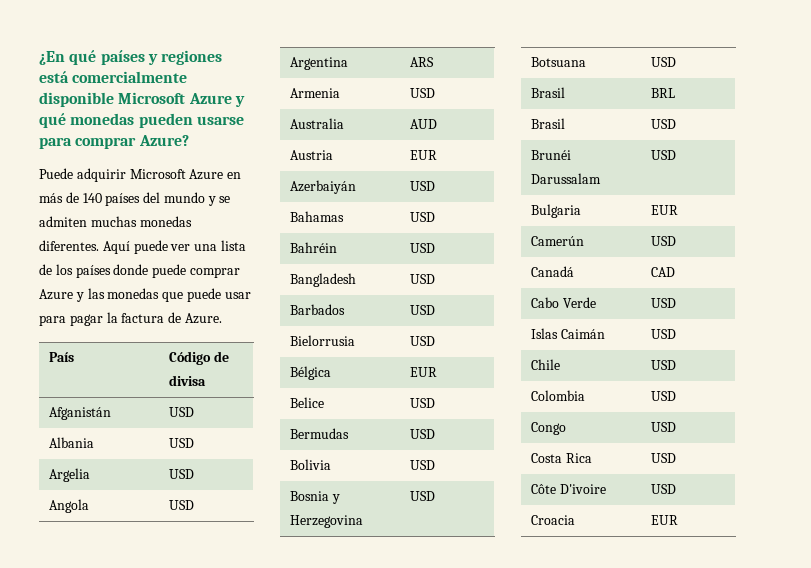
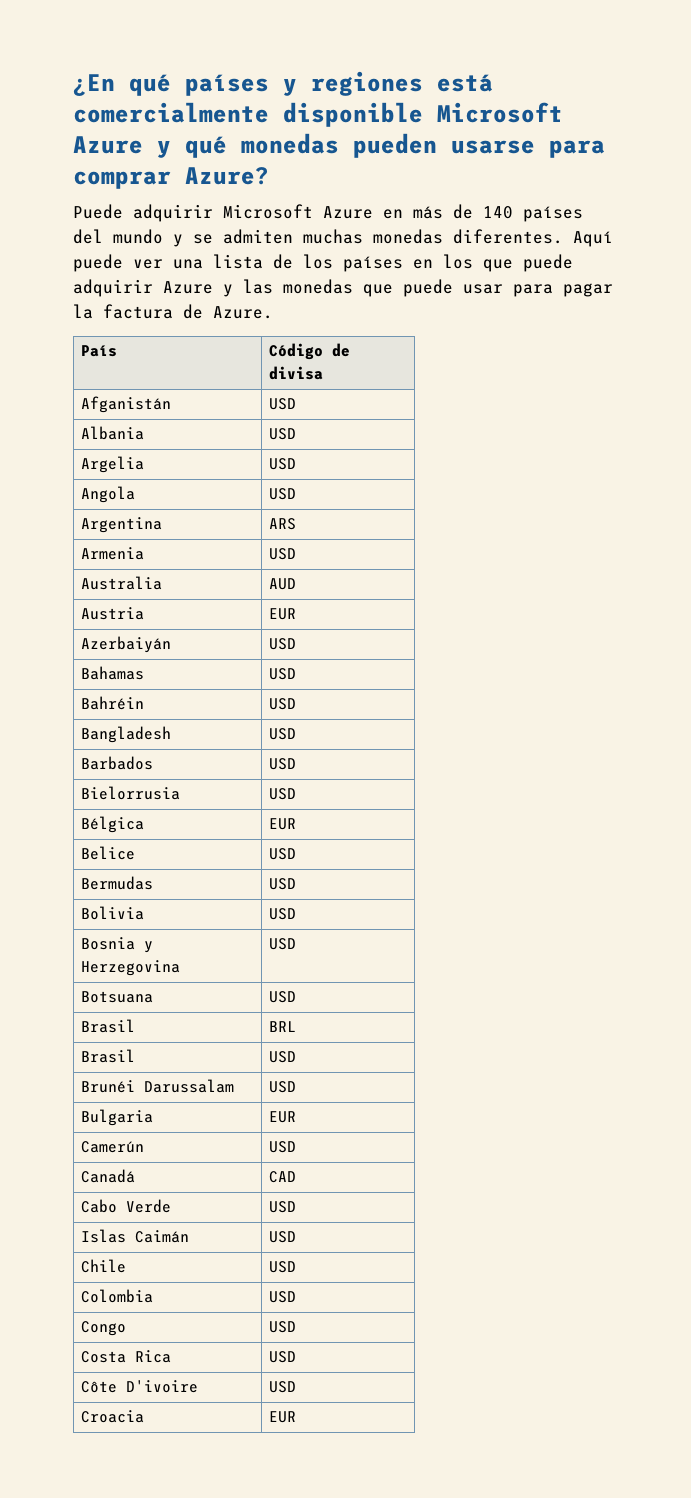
[113,264,240,278] donde puede comprar -> [413,254,573,272] [73,279,153,297] en los que puede adquirir

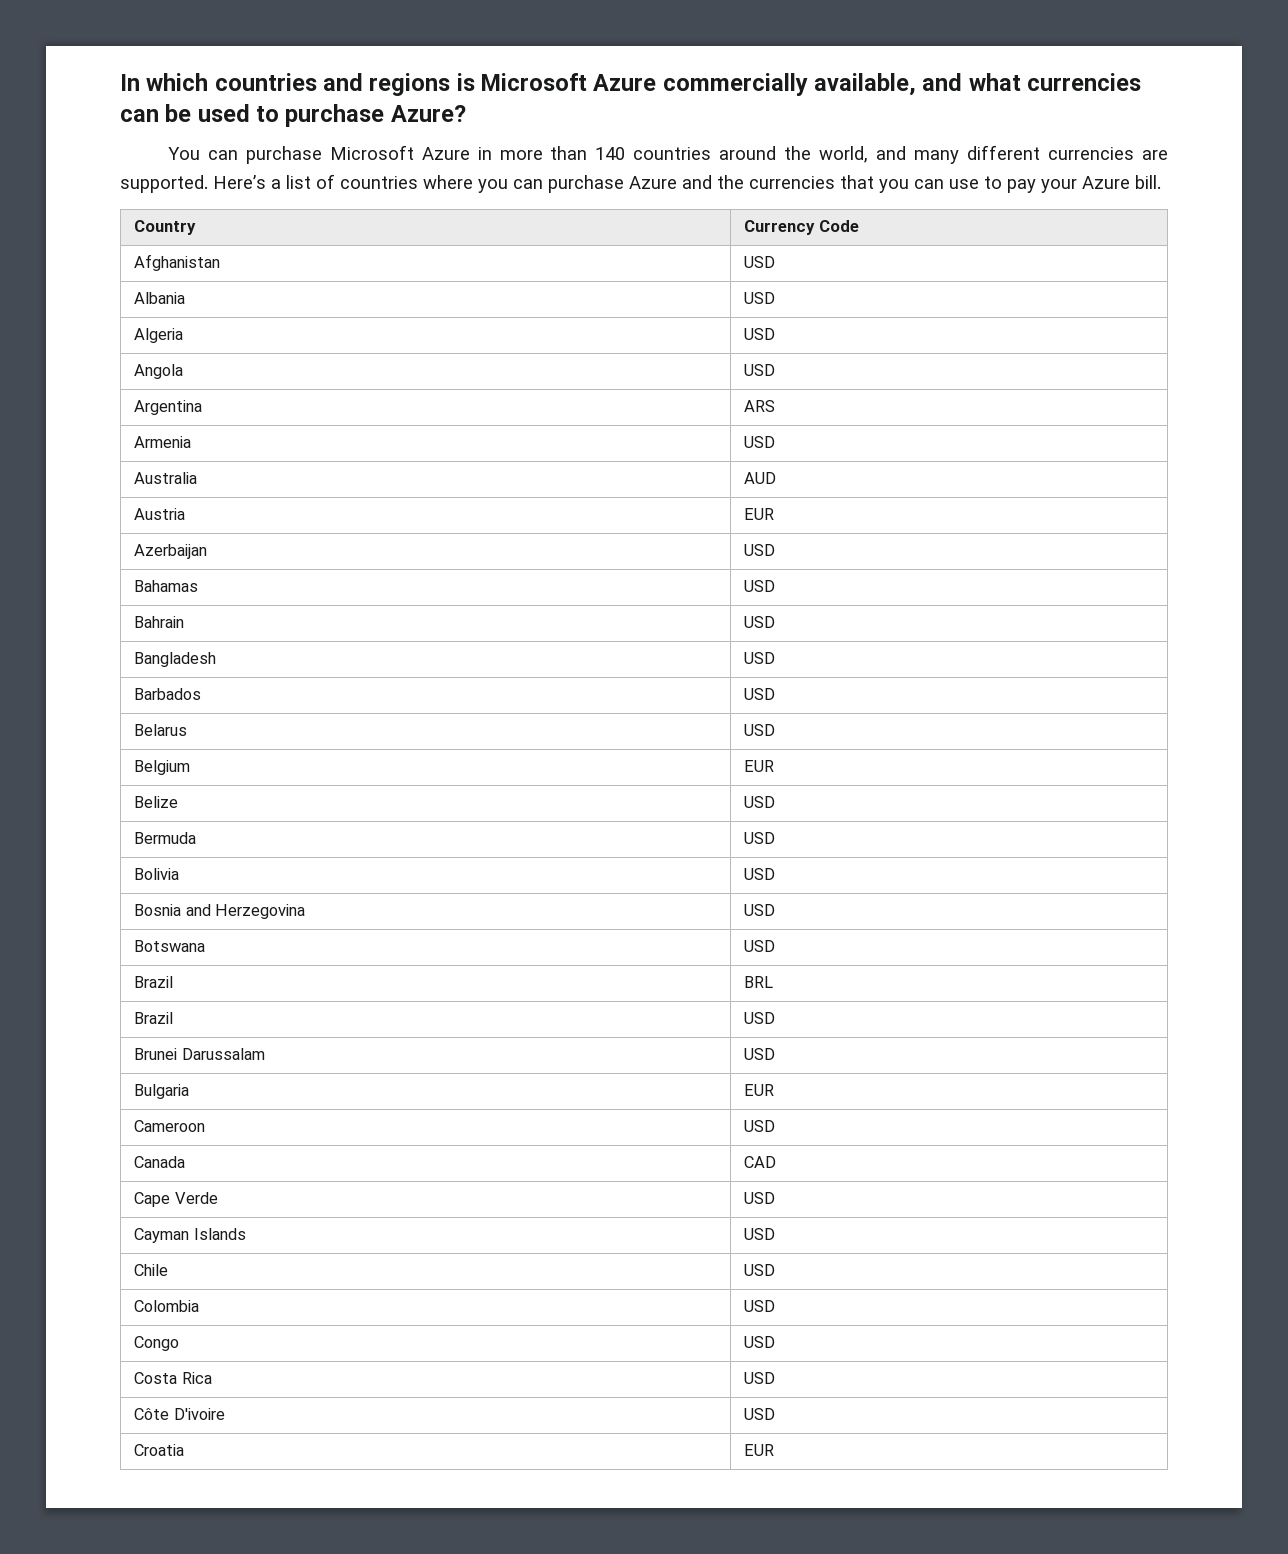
[73,71,493,96] [73,102,563,127] [73,133,605,158] [73,167,269,189] [73,204,583,222] [73,229,613,247] [73,254,573,272] [73,279,613,297] [73,304,273,319] [80,345,117,357] [268,343,350,360] [268,366,323,380] [80,396,171,413] ¿En qué países y regiones está comercialmente disponible Microsoft Azure y qué monedas pueden usarse para comprar Azure? // Puede adquirir Microsoft Azure en más de 140 países del mundo y se admiten muchas monedas diferentes. Aquí puede ver una lista de los países en los que puede adquirir Azure y las monedas que puede usar para pagar la factura de Azure. // País | Código de divisa // Afganistán -> [120,73,1142,96] [120,104,466,127] [167,145,1168,164] [120,174,1161,193] [134,220,197,235] [744,220,859,235] [134,254,221,271] In which countries and regions is Microsoft Azure commercially available, and what currencies can be used to purchase Azure? // You can purchase Microsoft Azure in more than 140 countries around the world, and many different currencies are supported. Here’s a list of countries where you can purchase Azure and the currencies that you can use to pay your Azure bill. // Country | Currency Code // Afghanistan
[80,456,144,473] Argelia -> [134,328,184,343] Algeria
[80,636,171,653] Azerbaiyán -> [134,544,208,559] Azerbaijan
[80,696,144,710] Bahréin -> [134,616,185,628] Bahrain
[80,786,180,800] [268,788,296,800] [80,816,144,833] [268,818,296,830] [80,846,135,860] [268,848,296,860] [80,876,153,890] Bielorrusia | USD // Bélgica | EUR // Belice | USD // Bermudas -> [134,724,188,736] [744,724,776,736] [134,760,191,775] [744,760,775,772] [134,796,179,808] [744,796,776,808] [134,832,197,844] Belarus | USD // Belgium | EUR // Belize | USD // Bermuda
[143,941,153,953] y -> [185,904,211,916] and
[80,991,153,1003] [268,991,296,1003] [80,1019,135,1033] Botsuana | USD // Brasil -> [134,940,206,952] [744,940,776,952] [134,976,174,988] Botswana | USD // Brazil
[80,1049,135,1063] [268,1051,296,1063] [80,1080,135,1093] Brasil | USD // Brunéi -> [134,1012,174,1024] [744,1012,776,1024] [134,1048,178,1060] Brazil | USD // Brunei
[80,1141,144,1153] [268,1141,296,1153] [80,1169,135,1183] Camerún | USD // Canadá -> [134,1120,206,1132] [744,1120,776,1132] [134,1156,186,1168] Cameroon | USD // Canada
[80,1199,117,1213] Cabo -> [134,1192,171,1207] Cape
[80,1229,189,1243] Islas Caimán -> [134,1228,246,1243] Cayman Islands
[80,1410,144,1423] Croacia -> [134,1444,185,1456] Croatia

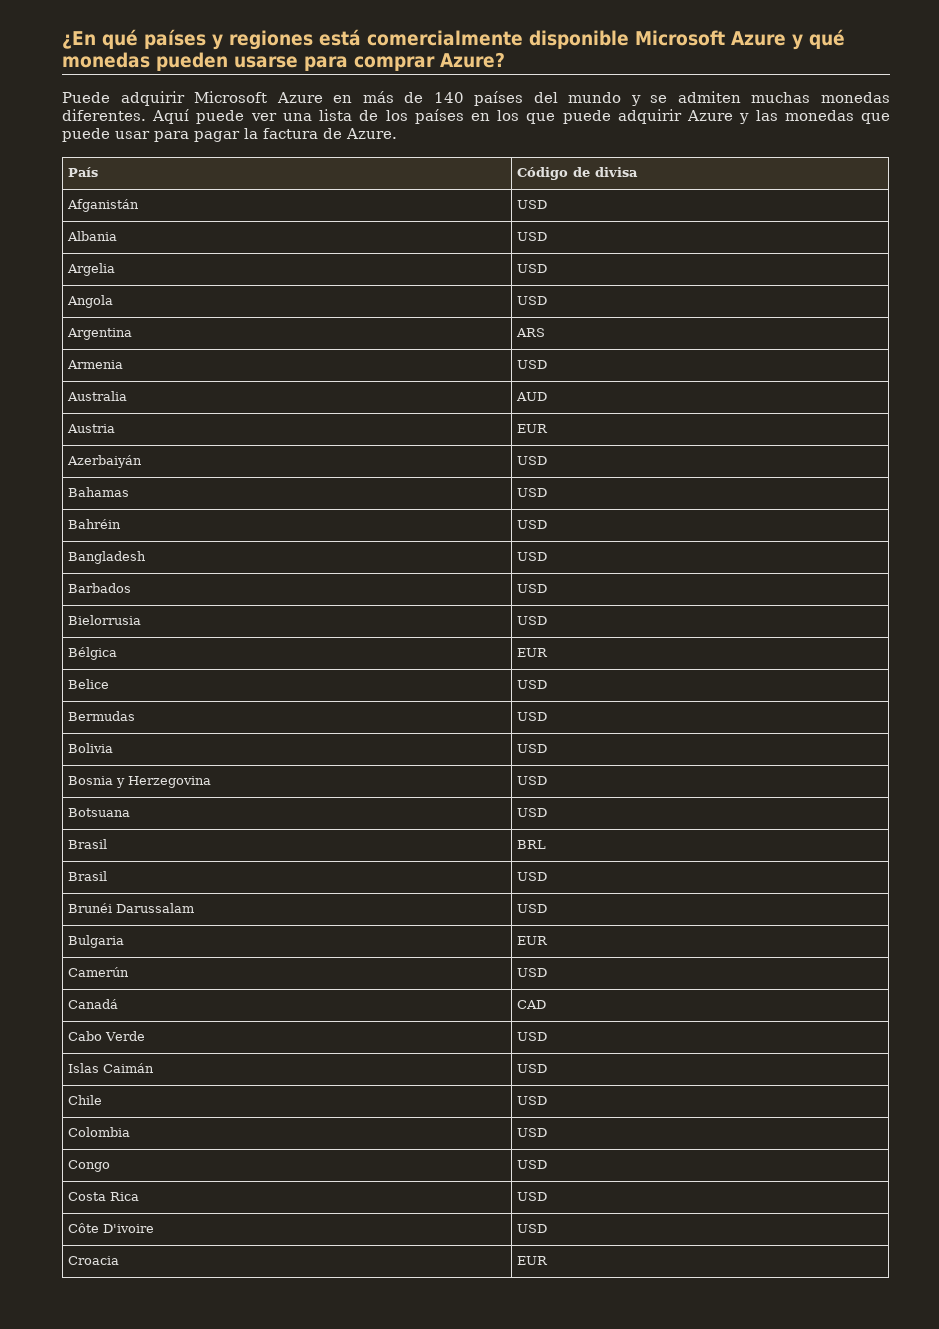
[120,73,1142,96] [120,104,466,127] [167,145,1168,164] [120,174,1161,193] [134,220,197,235] [744,220,859,235] [134,254,221,271] In which countries and regions is Microsoft Azure commercially available, and what currencies can be used to purchase Azure? // You can purchase Microsoft Azure in more than 140 countries around the world, and many different currencies are supported. Here’s a list of countries where you can purchase Azure and the currencies that you can use to pay your Azure bill. // Country | Currency Code // Afghanistan -> [62,29,845,50] [62,52,505,71] [62,91,890,106] [62,109,890,124] [62,128,397,142] [68,167,99,177] [517,167,639,180] [67,199,140,212] ¿En qué países y regiones está comercialmente disponible Microsoft Azure y qué monedas pueden usarse para comprar Azure? // Puede adquirir Microsoft Azure en más de 140 países del mundo y se admiten muchas monedas diferentes. Aquí puede ver una lista de los países en los que puede adquirir Azure y las monedas que puede usar para pagar la factura de Azure. // País | Código de divisa // Afganistán
[134,328,184,343] Algeria -> [67,263,116,276] Argelia
[134,544,208,559] Azerbaijan -> [67,455,143,468] Azerbaiyán
[134,616,185,628] Bahrain -> [68,519,122,529] Bahréin
[134,724,188,736] [744,724,776,736] [134,760,191,775] [744,760,775,772] [134,796,179,808] [744,796,776,808] [134,832,197,844] Belarus | USD // Belgium | EUR // Belize | USD // Bermuda -> [68,615,142,625] [517,616,548,625] [68,647,118,660] [517,648,549,657] [68,679,110,689] [517,680,548,689] [68,711,136,721] Bielorrusia | USD // Bélgica | EUR // Belice | USD // Bermudas
[185,904,211,916] and -> [116,778,126,788] y
[134,940,206,952] [744,940,776,952] [134,976,174,988] Botswana | USD // Brazil -> [68,808,131,817] [517,808,548,817] [68,839,108,849] Botsuana | USD // Brasil
[134,1012,174,1024] [744,1012,776,1024] [134,1048,178,1060] Brazil | USD // Brunei -> [68,871,108,881] [517,872,548,881] [68,903,113,913] Brasil | USD // Brunéi
[134,1120,206,1132] [744,1120,776,1132] [134,1156,186,1168] Cameroon | USD // Canada -> [68,967,130,977] [517,968,548,977] [68,999,119,1009] Camerún | USD // Canadá
[134,1192,171,1207] Cape -> [68,1031,103,1041] Cabo
[134,1228,246,1243] Cayman Islands -> [68,1063,155,1073] Islas Caimán
[134,1444,185,1456] Croatia -> [68,1256,120,1265] Croacia

